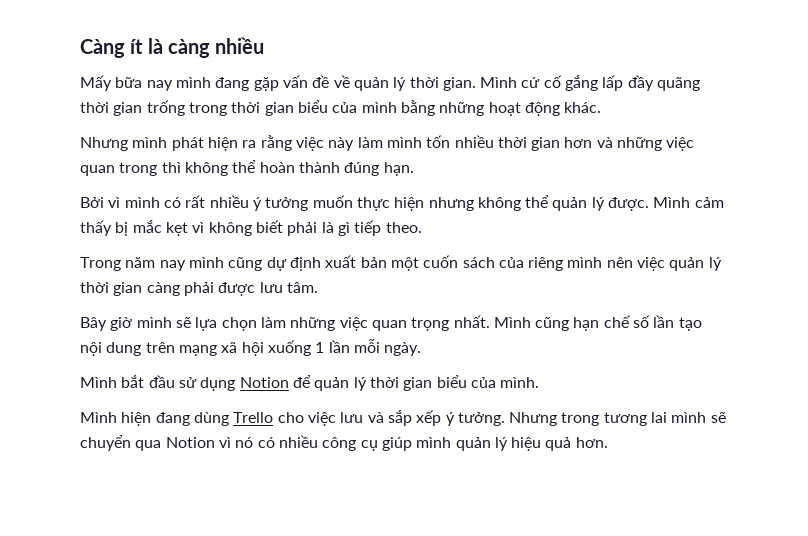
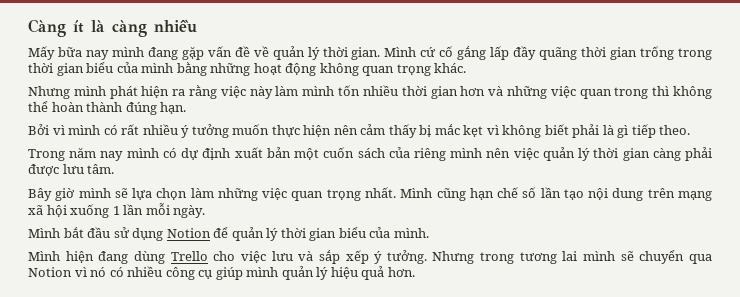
(560, 109) none -> [319,63,431,76] không quan trọng
[428,195,691,211] nhưng không thể quản lý được. Mình -> [333,125,358,135] nên
[228,257,263,271] cũng -> [162,148,177,158] có

